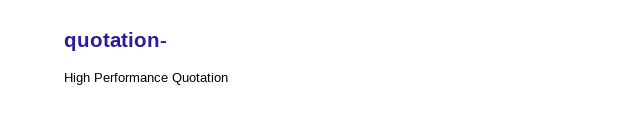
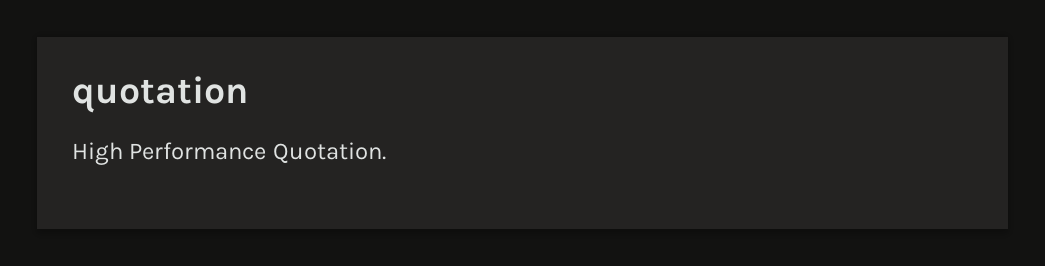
[64,32,167,51] quotation- -> [72,76,248,113] quotation
[172,73,228,85] Quotation -> [272,142,386,164] Quotation.

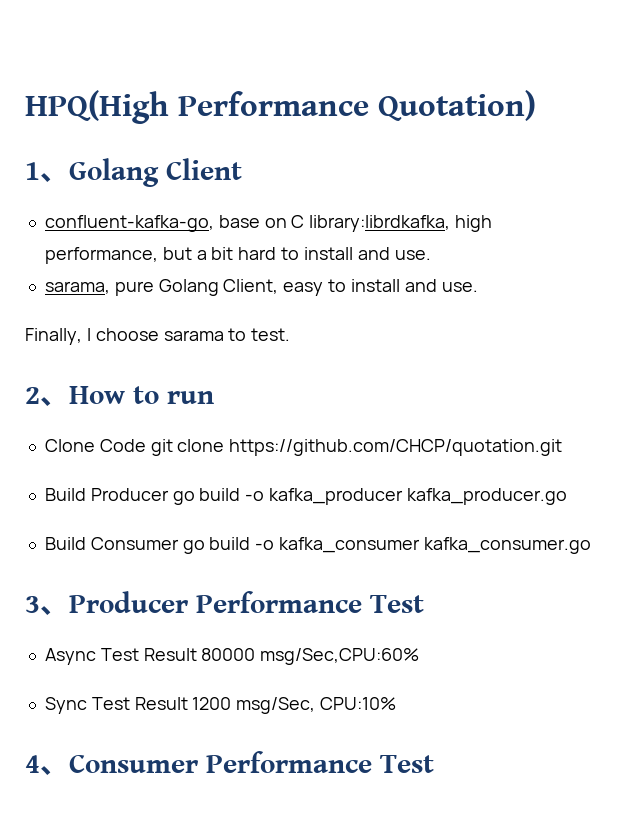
[72,76,248,113] [72,142,386,165] quotation // High Performance Quotation. -> [25,90,536,124] [25,158,242,187] [44,215,493,232] [44,247,431,264] [44,279,478,296] [25,328,291,345] [25,386,214,406] [44,439,563,456] [44,488,567,505] [44,537,591,554] [25,591,424,615] [44,648,420,665] [44,697,397,714] [25,751,434,775] HPQ(High Performance Quotation) // 1、Golang Client // confluent-kafka-go, base on C library:librdkafka, high performance, but a bit hard to install and use. // sarama, pure Golang Client, easy to install and use. // Finally, I choose sarama to test. // 2、How to run // Clone Code git clone https://github.com/CHCP/quotation.git // Build Producer go build -o kafka_producer kafka_producer.go // Build Consumer go build -o kafka_consumer kafka_consumer.go // 3、Producer Performance Test // Async Test Result 80000 msg/Sec,CPU:60% // Sync Test Result 1200 msg/Sec, CPU:10% // 4、Consumer Performance Test

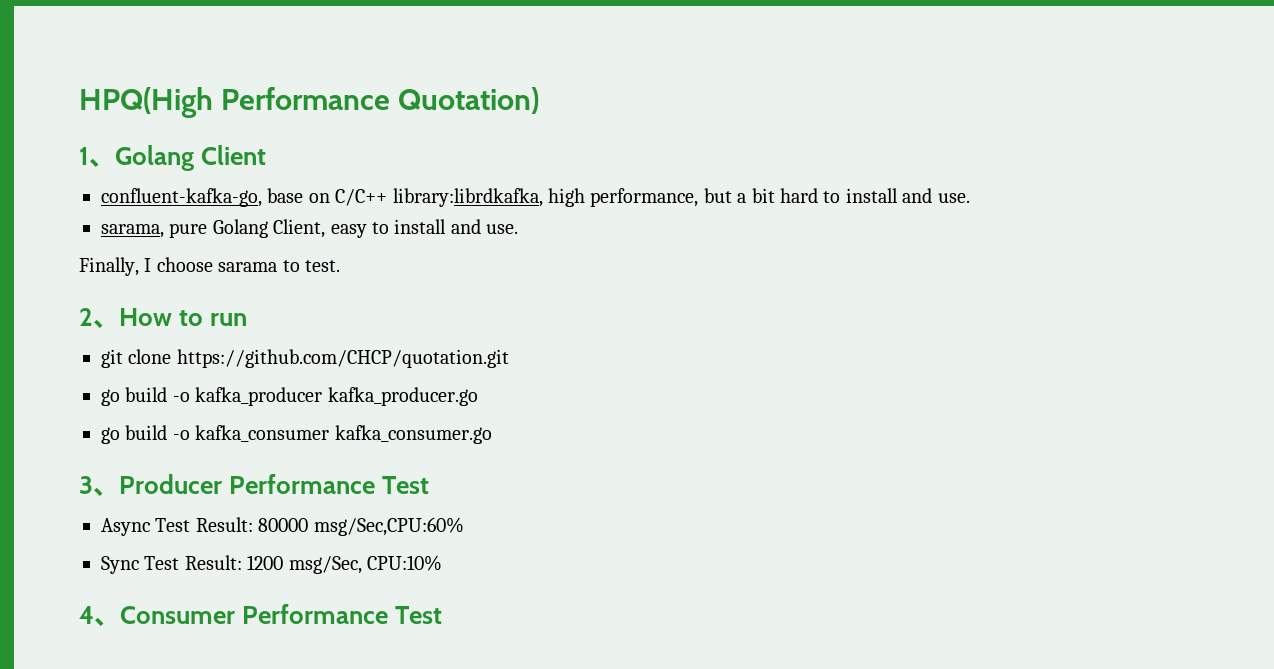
[291,215,305,228] C -> [335,189,388,206] C/C++
[44,439,146,452] Clone Code -> (248, 319) none
[44,488,169,501] Build Producer -> (509, 358) none
[44,537,179,550] Build Consumer -> (478, 396) none
[143,648,197,661] Result -> [195,517,253,532] Result:
[134,697,188,710] Result -> [184,555,242,570] Result:

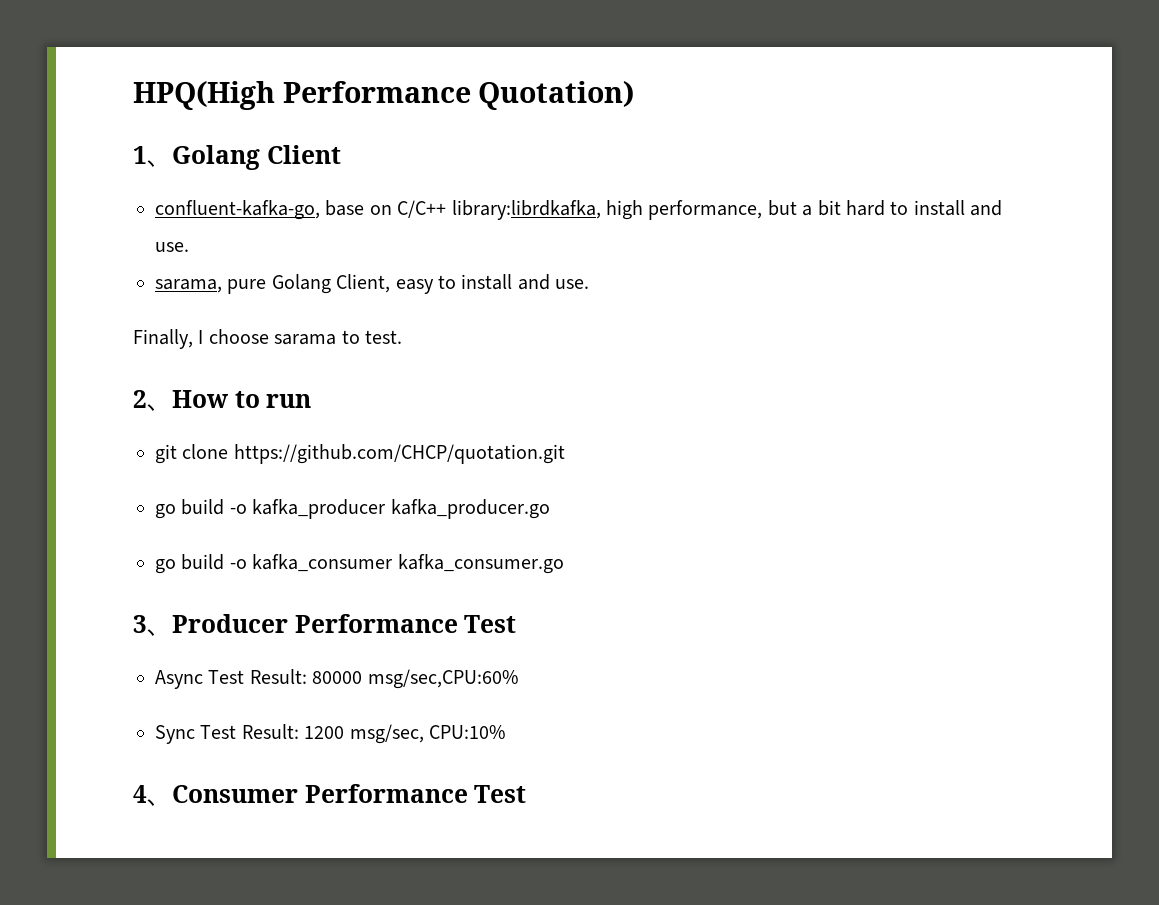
[313,517,464,536] msg/Sec,CPU:60% -> [367,669,518,689] msg/sec,CPU:60%
[288,556,362,574] msg/Sec, -> [349,724,424,744] msg/sec,

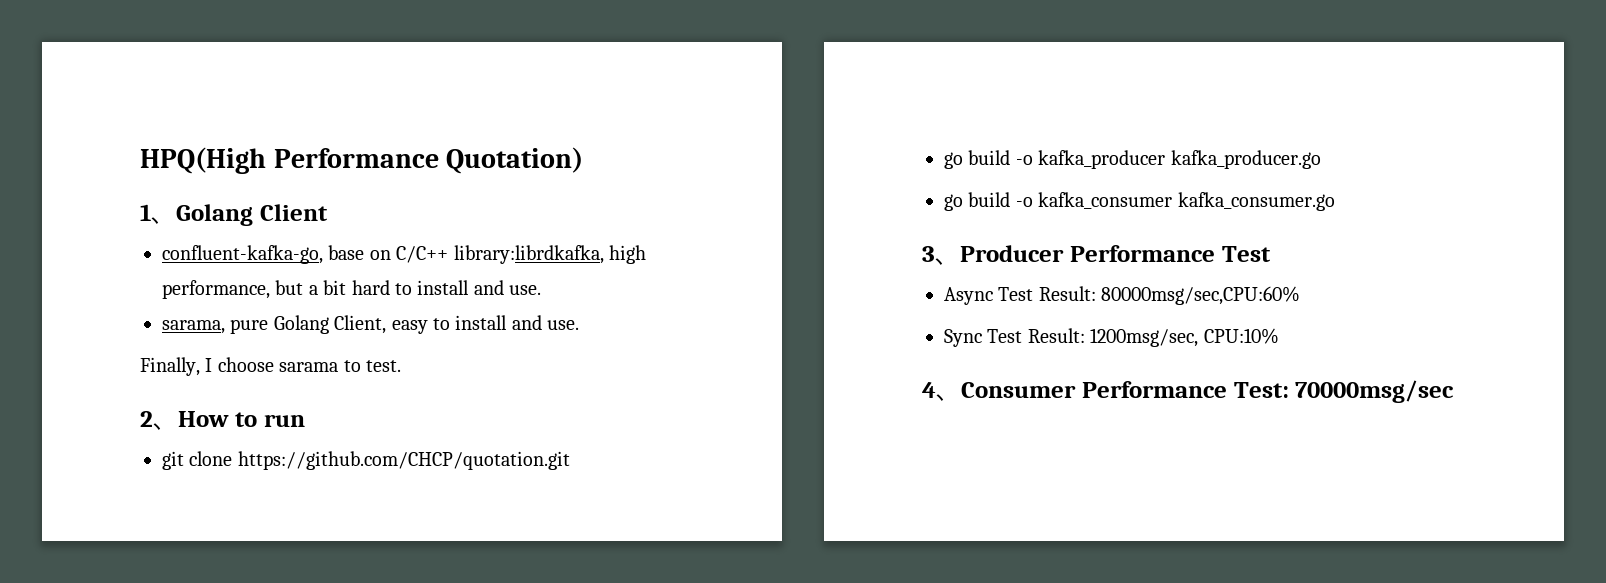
[312,669,518,689] 80000 msg/sec,CPU:60% -> [1101,286,1301,305] 80000msg/sec,CPU:60%
[304,724,424,744] 1200 msg/sec, -> [1090,328,1199,347] 1200msg/sec,
[474,785,527,803] Test -> [1233,380,1455,403] Test: 70000msg/sec

